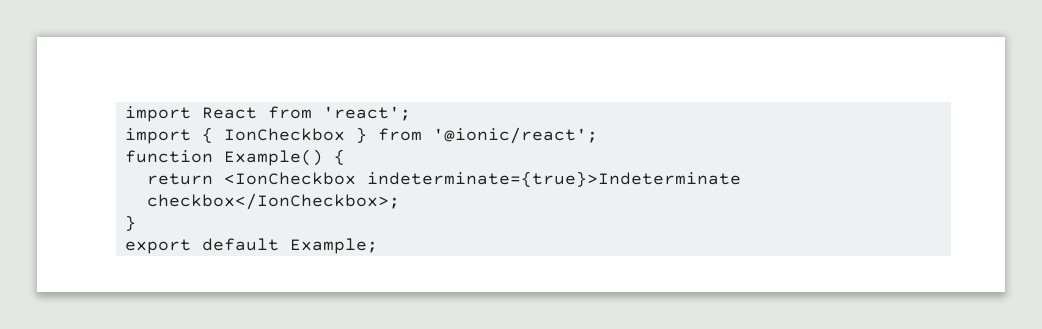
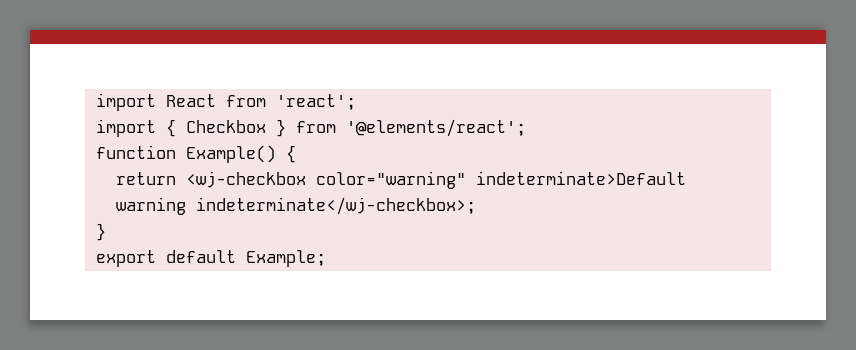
[224,128,346,141] IonCheckbox -> [185,120,266,133] Checkbox
[433,127,599,144] '@ionic/react'; -> [345,119,526,137] '@elements/react';
[224,171,742,187] [147,193,401,210] <IonCheckbox indeterminate={true}>Indeterminate checkbox</IonCheckbox>; -> [185,171,686,189] [115,197,476,215] <wj-checkbox color="warning" indeterminate>Default warning indeterminate</wj-checkbox>;

